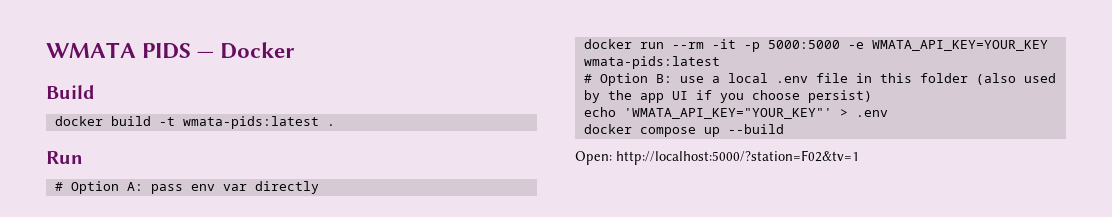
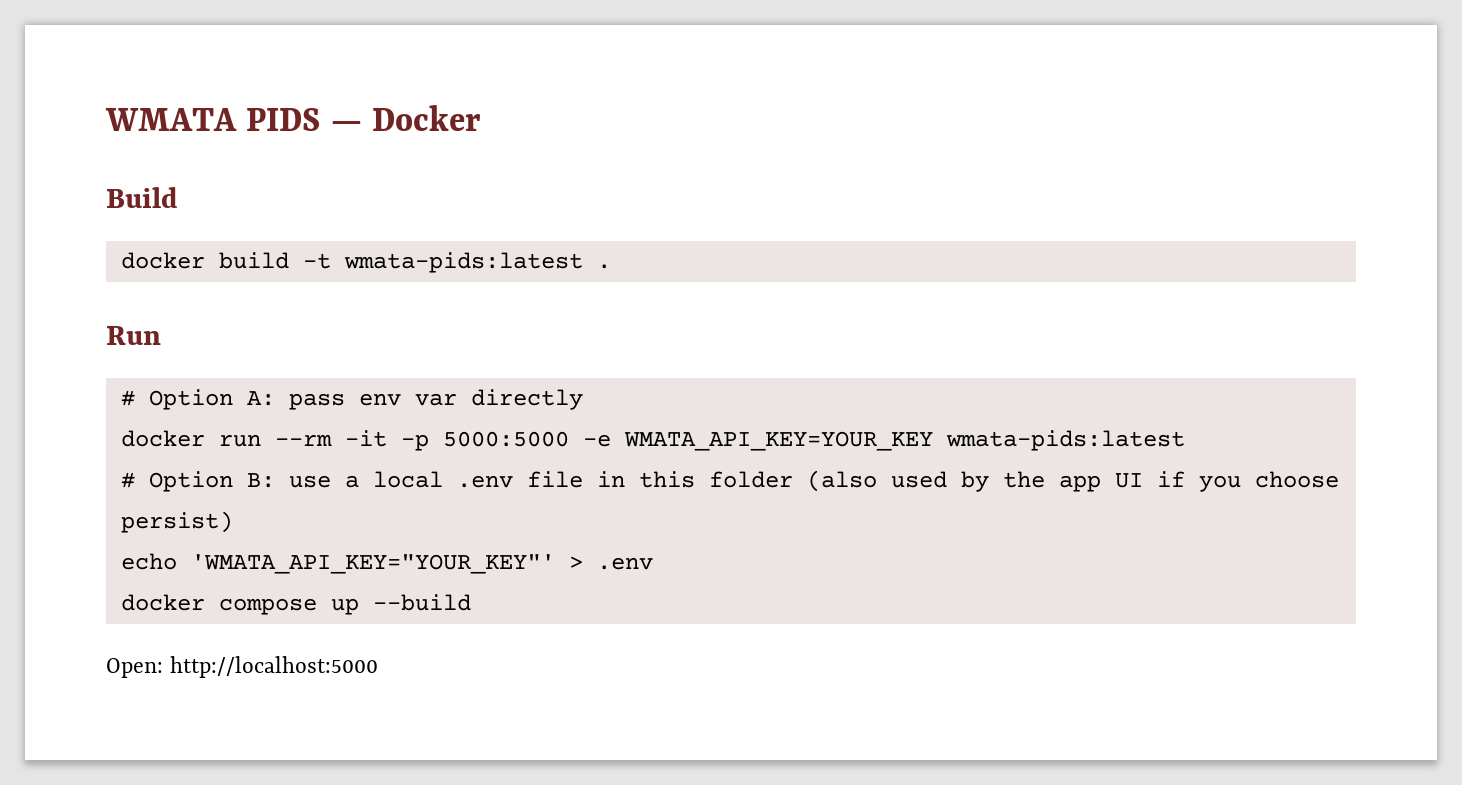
[616,150,859,165] http://localhost:5000/?station=F02&tv=1 -> [169,656,378,678] http://localhost:5000

